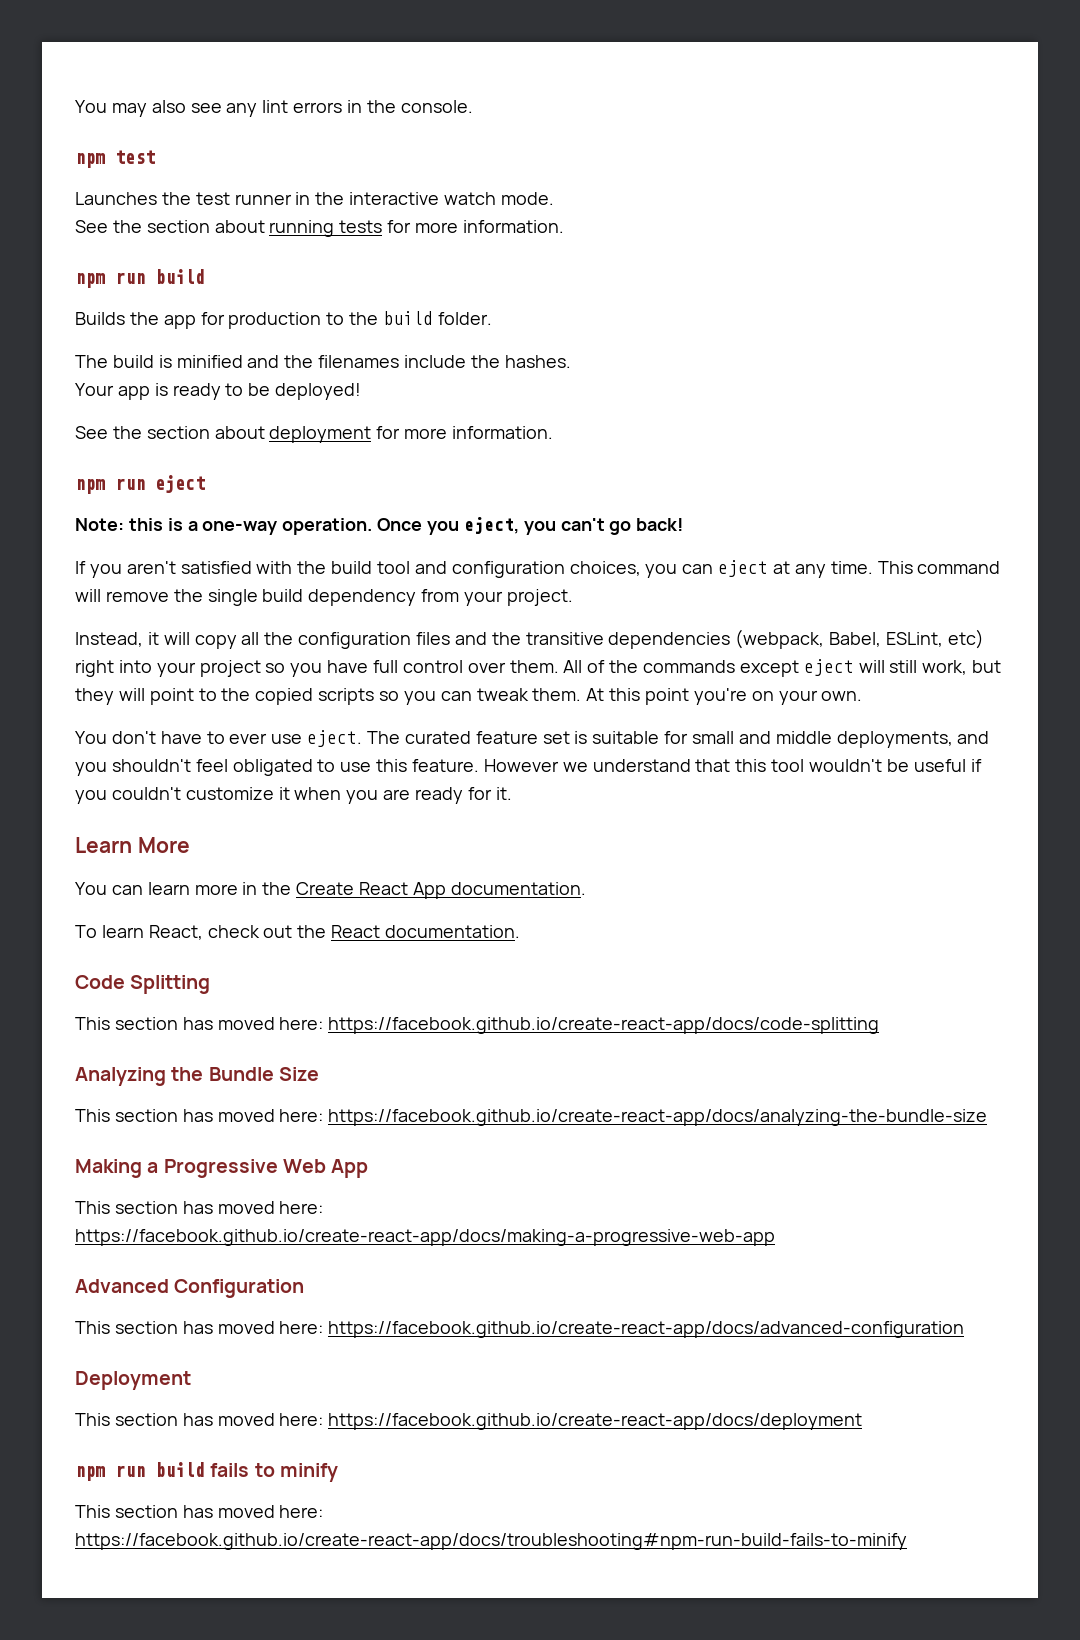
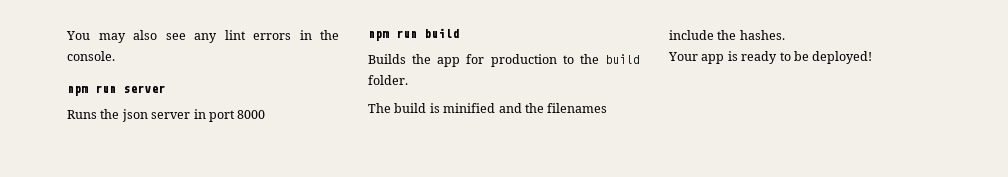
[115,150,155,164] [75,192,554,205] [75,220,564,237] test // Launches the test runner in the interactive watch mode. // See the section about running tests for more information. -> [95,85,165,93] [67,109,266,122] run server // Runs the json server in port 8000
[75,426,554,443] [75,475,205,494] [75,517,684,535] [75,560,1001,578] [75,589,573,606] [75,629,984,649] [75,659,1002,677] [75,688,863,705] [75,730,990,748] [75,759,982,776] [75,787,512,804] [75,837,190,853] [75,882,586,899] [75,925,521,940] [75,975,211,994] [75,1017,880,1034] [75,1067,319,1086] [75,1109,988,1126] [75,1159,369,1178] [75,1201,324,1214] [75,1229,775,1246] [75,1279,305,1298] [75,1321,965,1338] [75,1371,191,1390] [75,1413,863,1430] [75,1462,338,1482] [75,1505,324,1518] [75,1533,907,1550] // See the section about deployment for more information. // npm run eject // Note: this is a one-way operation. Once you eject, you can't go back! // If you aren't satisfied with the build tool and configuration choices, you can eject at any time. This command will remove the single build dependency from your project. // Instead, it will copy all the configuration files and the transitive dependencies (webpack, Babel, ESLint, etc) right into your project so you have full control over them. All of the commands except eject will still work, but they will point to the copied scripts so you can tweak them. At this point you're on your own. // You don't have to ever use eject. The curated feature set is suitable for small and middle deployments, and you shouldn't feel obligated to use this feature. However we understand that this tool wouldn't be useful if you couldn't customize it when you are ready for it. // Learn More // You can learn more in the Create React App documentation. // To learn React, check out the React documentation. // Code Splitting // This section has moved here: https://facebook.github.io/create-react-app/docs/code-splitting // Analyzing the Bundle Size // This section has moved here: https://facebook.github.io/create-react-app/docs/analyzing-the-bundle-size // Making a Progressive Web App // This section has moved here: https://facebook.github.io/create-react-app/docs/making-a-progressive-web-app // Advanced Configuration // This section has moved here: https://facebook.github.io/create-react-app/docs/advanced-configuration // Deployment // This section has moved here: https://facebook.github.io/create-react-app/docs/deployment // npm run build fails to minify // This section has moved here: https://facebook.github.io/create-react-app/docs/troubleshooting#npm-run-build-fails-to-minify -> (873, 57) none

